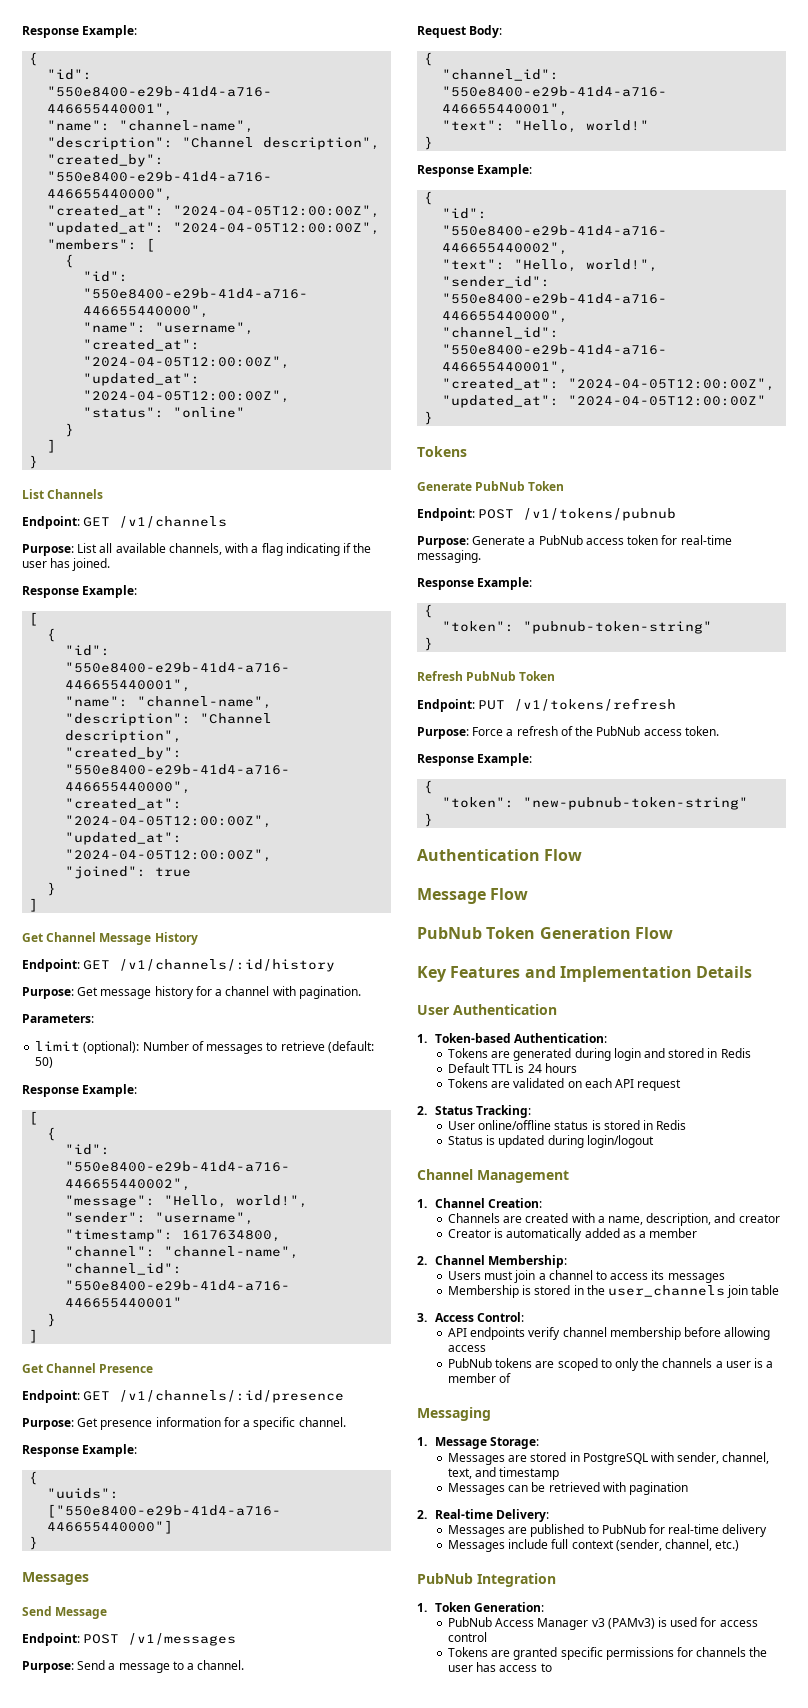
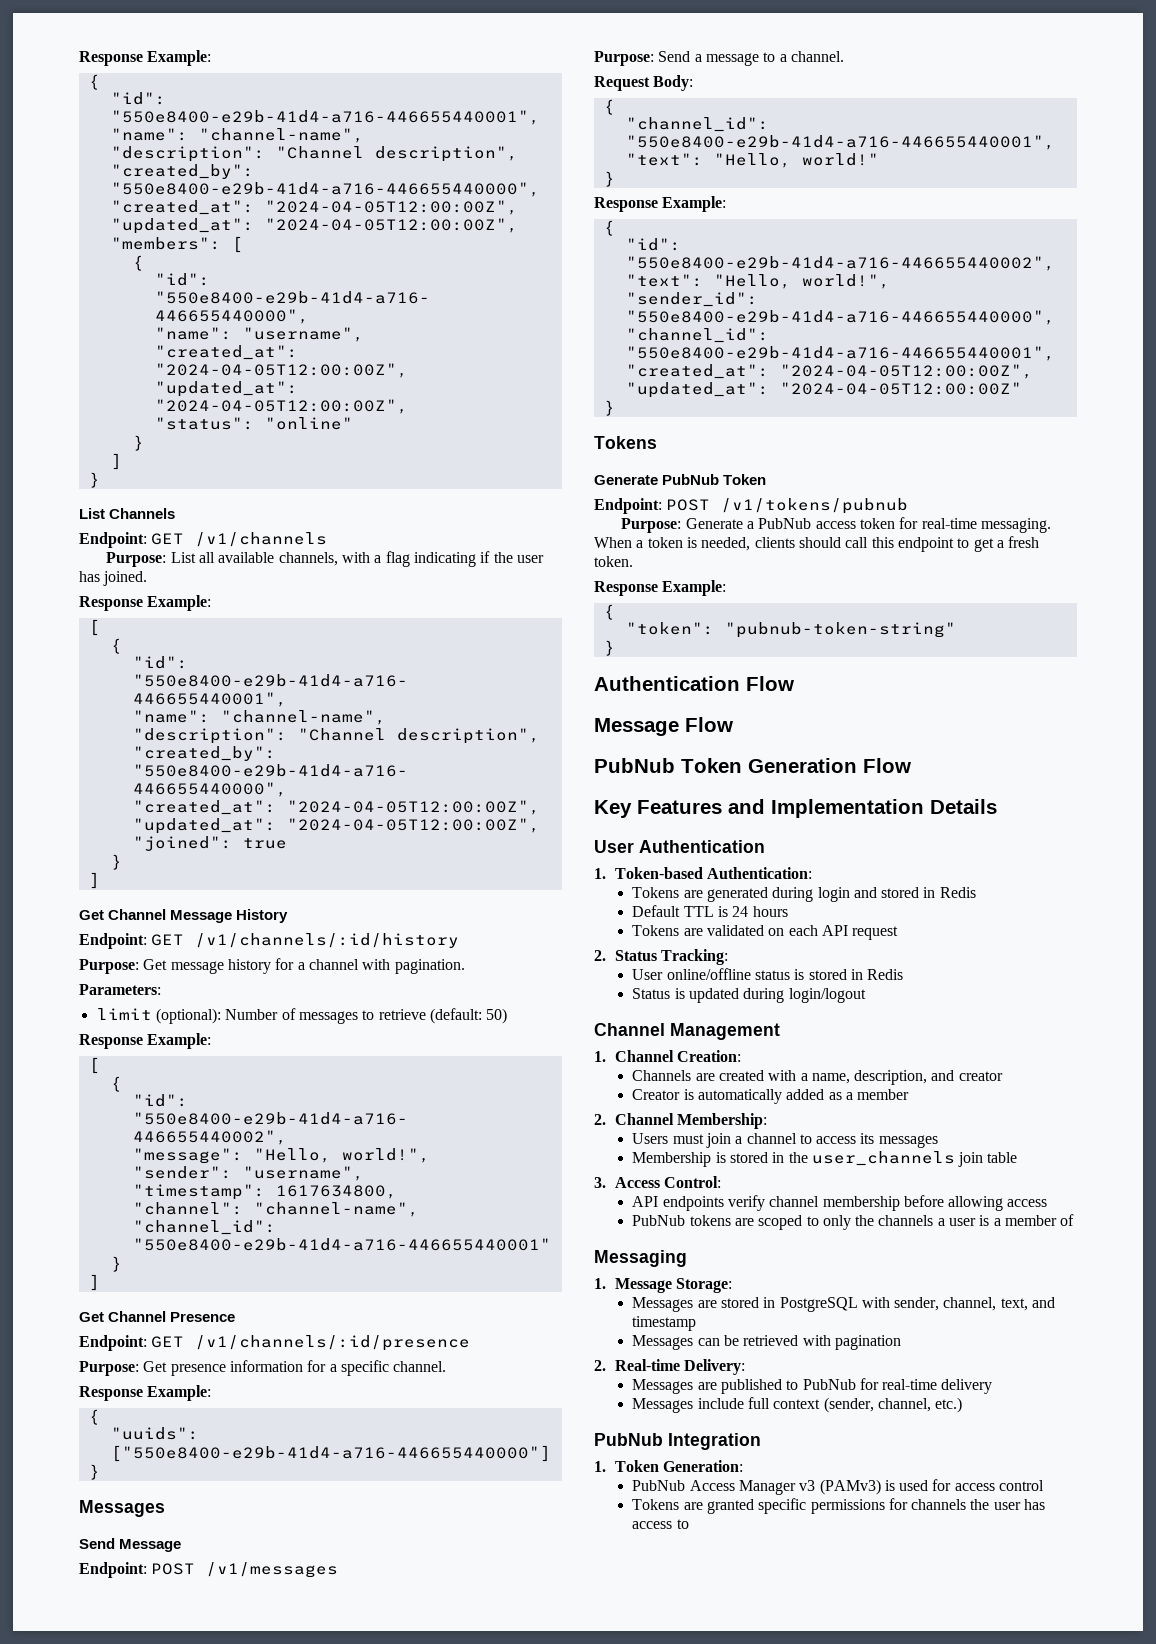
(481, 556) none -> [594,536,1040,552] [594,556,633,567] When a token is needed, clients should call this endpoint to get a fresh token.
[417,671,556,681] [417,698,677,712] [417,726,719,739] [417,753,533,766] [424,780,434,794] [442,797,749,810] [424,813,434,827] // Refresh PubNub Token // Endpoint: PUT /v1/tokens/refresh // Purpose: Force a refresh of the PubNub access token. // Response Example: // { // "token": "new-pubnub-token-string" // } -> (615, 648) none

